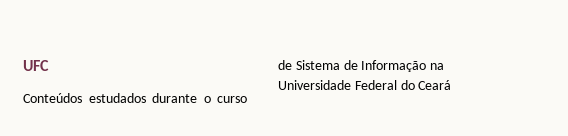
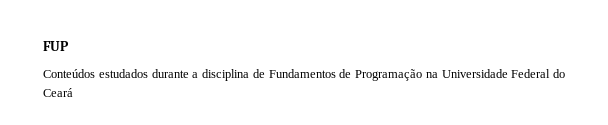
[23,60,49,71] UFC -> [43,41,69,51] FUP
[203,96,247,103] [278,60,427,72] o curso de Sistema de Informação -> [192,69,422,81] a disciplina de Fundamentos de Programação

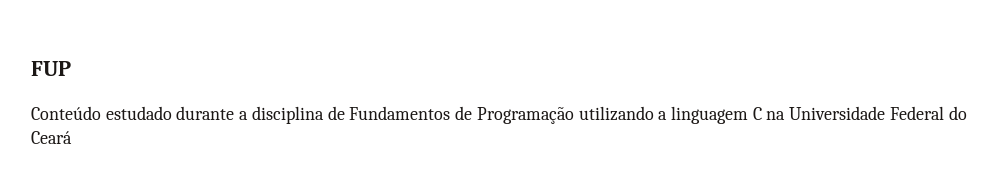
[43,69,148,78] Conteúdos estudados -> [31,106,172,120] Conteúdo estudado
(422, 75) none -> [578,106,762,124] utilizando a linguagem C

